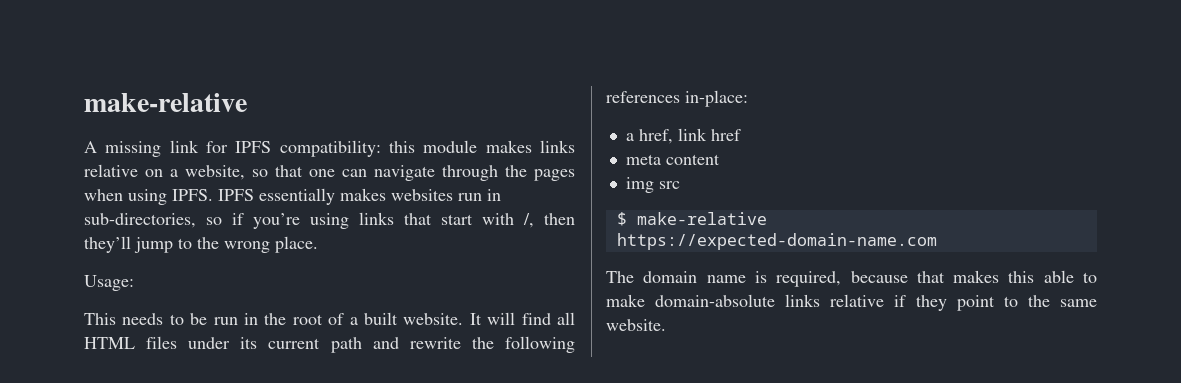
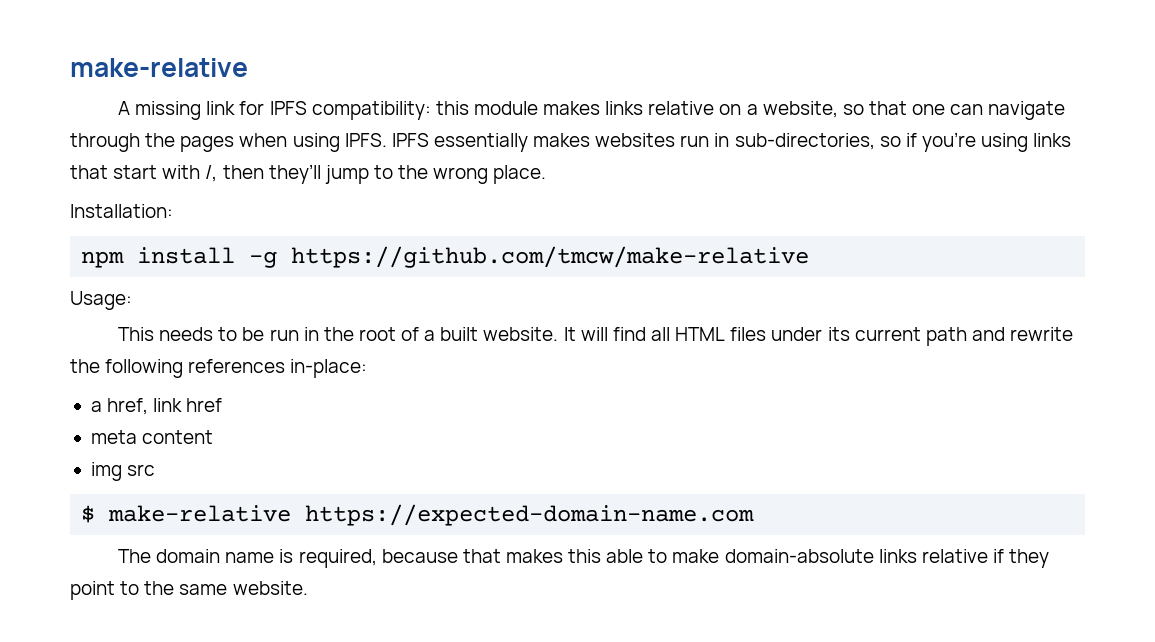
(318, 244) none -> [70,204,173,218] [81,246,810,268] // Installation: // npm install -g https://github.com/tmcw/make-relative

